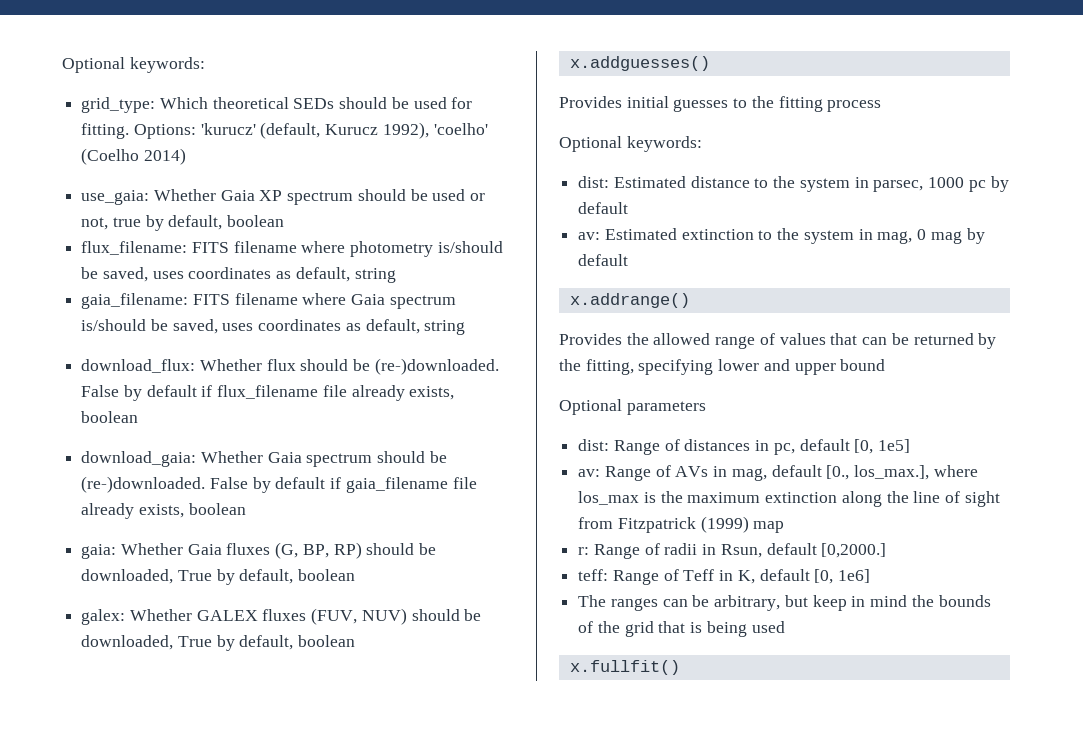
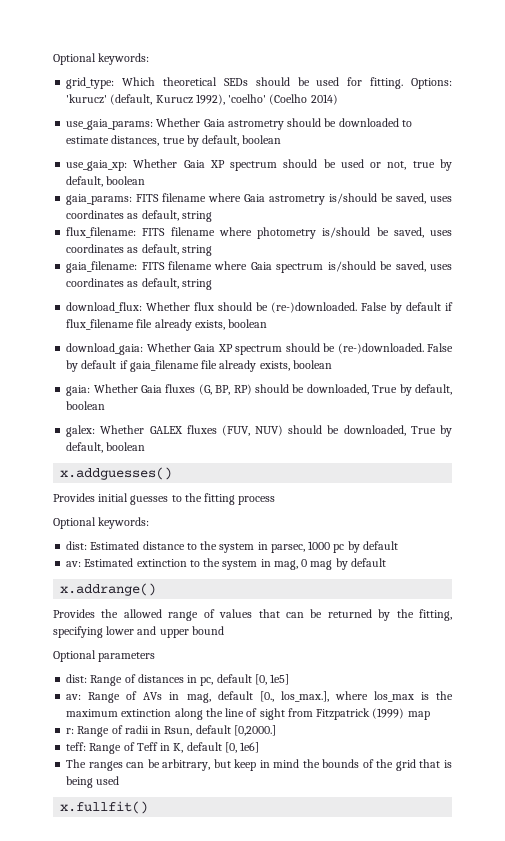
[81,190,150,205] use_gaia: -> [66,118,412,130] [66,135,282,147] [66,160,128,171] use_gaia_params: Whether Gaia astrometry should be downloaded to estimate distances, true by default, boolean // use_gaia_xp:
(285, 221) none -> [66,193,452,205] [66,210,212,222] // gaia_params: FITS filename where Gaia astrometry is/should be saved, uses coordinates as default, string
(302, 457) none -> [217,344,233,352] XP

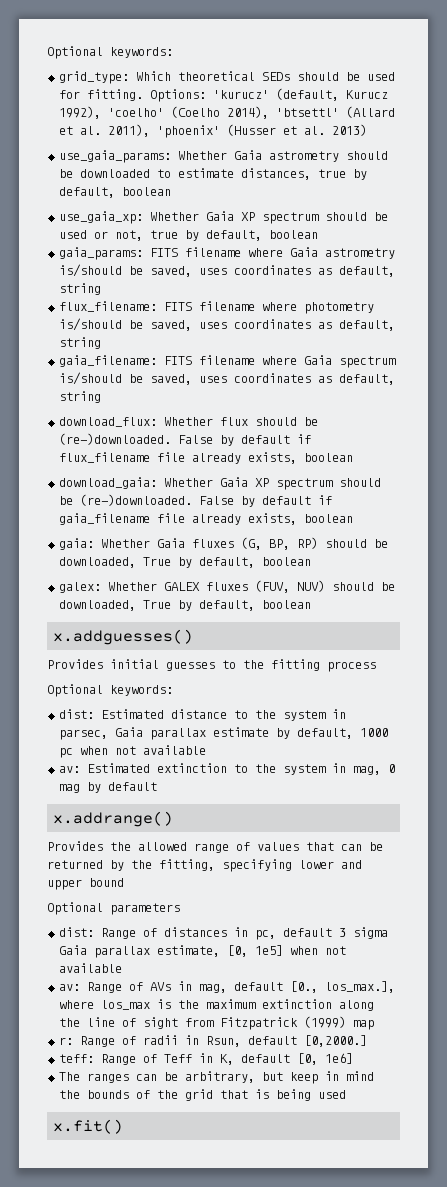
[310,94,338,105] 2014) -> [226,106,395,119] [58,124,367,138] 2014), 'btsettl' (Allard et al. 2011), 'phoenix' (Husser et al. 2013)
[308,541,398,553] 1000 pc by default -> [114,727,388,740] [58,745,206,758] Gaia parallax estimate by default, 1000 pc when not available
(252, 678) none -> [338,927,388,939] [58,945,220,958] 3 sigma Gaia parallax estimate,
(290, 679) none -> [289,946,346,955] [58,963,122,973] when not available
[60,801,149,814] x.fullfit() -> [53,1119,124,1134] x.fit()

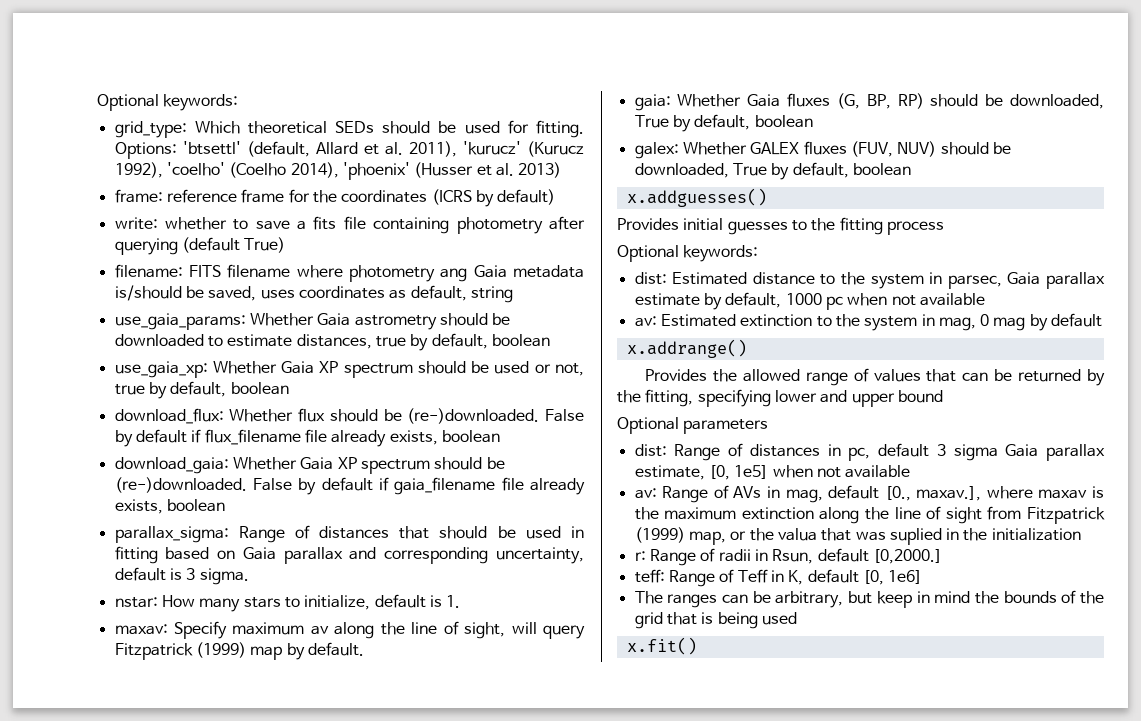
[212,88,388,101] [58,106,395,119] [58,124,150,137] 'kurucz' (default, Kurucz 1992), 'coelho' (Coelho 2014), 'btsettl' (Allard et al. 2011), -> [182,141,584,157] [114,162,339,178] 'btsettl' (default, Allard et al. 2011), 'kurucz' (Kurucz 1992), 'coelho' (Coelho 2014),
(367, 130) none -> [114,189,556,207] [114,216,585,234] [114,237,286,255] [114,264,584,282] [114,285,513,303] // frame: reference frame for the coordinates (ICRS by default) // write: whether to save a fits file containing photometry after querying (default True) // filename: FITS filename where photometry ang Gaia metadata is/should be saved, uses coordinates as default, string
[58,247,395,260] [58,264,395,277] [58,283,101,295] [58,301,374,314] [58,318,395,331] [58,337,101,349] [58,355,396,368] [58,372,395,385] [58,391,101,403] // gaia_params: FITS filename where Gaia astrometry is/should be saved, uses coordinates as default, string // flux_filename: FITS filename where photometry is/should be saved, uses coordinates as default, string // gaia_filename: FITS filename where Gaia spectrum is/should be saved, uses coordinates as default, string -> (289, 388) none
(353, 518) none -> [114,525,584,543] [114,546,584,564] [114,567,249,585] [114,594,461,612] [114,621,585,639] [114,642,364,660] // parallax_sigma: Range of distances that should be used in fitting based on Gaia parallax and corresponding uncertainty, default is 3 sigma. // nstar: How many stars to initialize, default is 1. // maxav: Specify maximum av along the line of sight, will query Fitzpatrick (1999) map by default.
[324,981,395,993] [58,1000,150,1010] los_max.], where los_max -> [916,486,1088,501] maxav.], where maxav
[352,1020,374,1030] map -> [688,528,1081,545] map, or the valua that was suplied in the initialization

